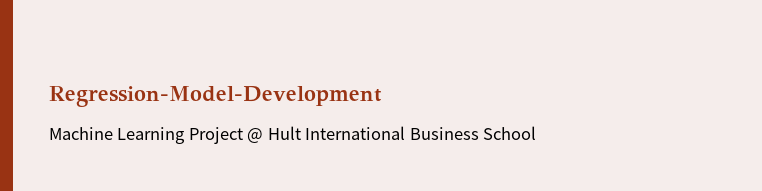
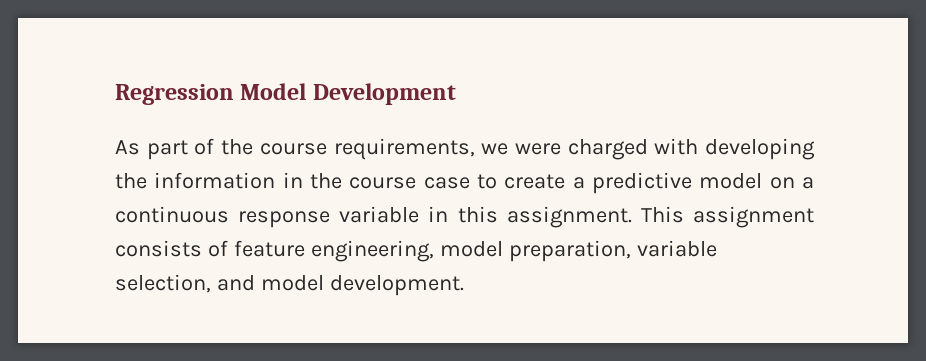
[49,86,382,107] [49,126,537,144] Regression-Model-Development // Machine Learning Project @ Hult International Business School -> [115,83,456,105] [115,138,815,160] [115,172,815,194] [115,206,814,228] [115,240,717,262] [115,274,464,296] Regression Model Development // As part of the course requirements, we were charged with developing the information in the course case to create a predictive model on a continuous response variable in this assignment. This assignment consists of feature engineering, model preparation, variable selection, and model development.

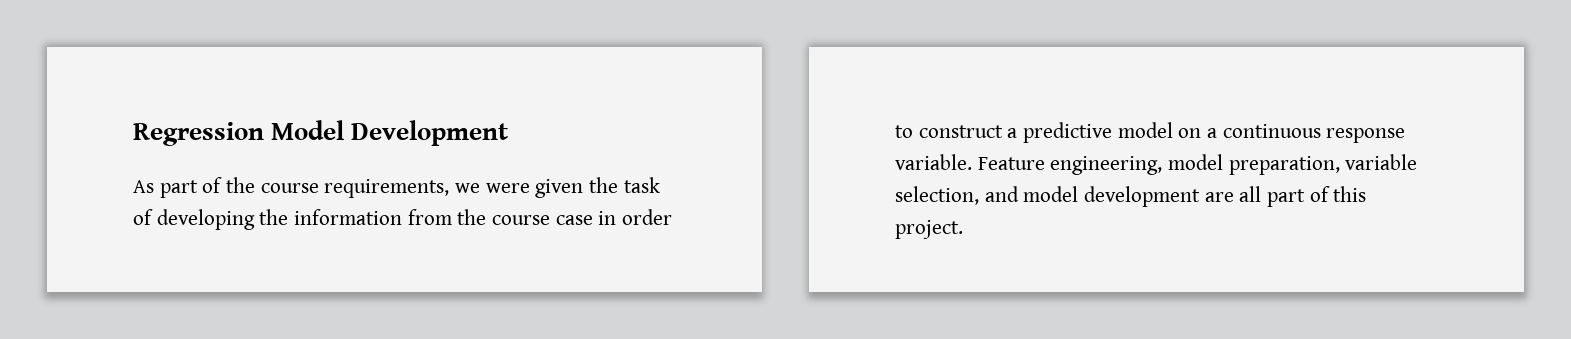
[567,138,699,160] charged with -> [535,177,660,198] [133,209,153,225] given the task of
[282,172,303,188] in -> [407,209,452,225] from
[477,174,566,189] to create -> [598,209,673,225] [895,125,1003,138] in order to construct
[339,206,814,228] [115,240,305,257] variable in this assignment. This assignment consists of feature -> [895,154,1045,170] variable. Feature
[329,275,464,296] development. -> [1084,186,1367,207] [895,220,963,239] development are all part of this project.

